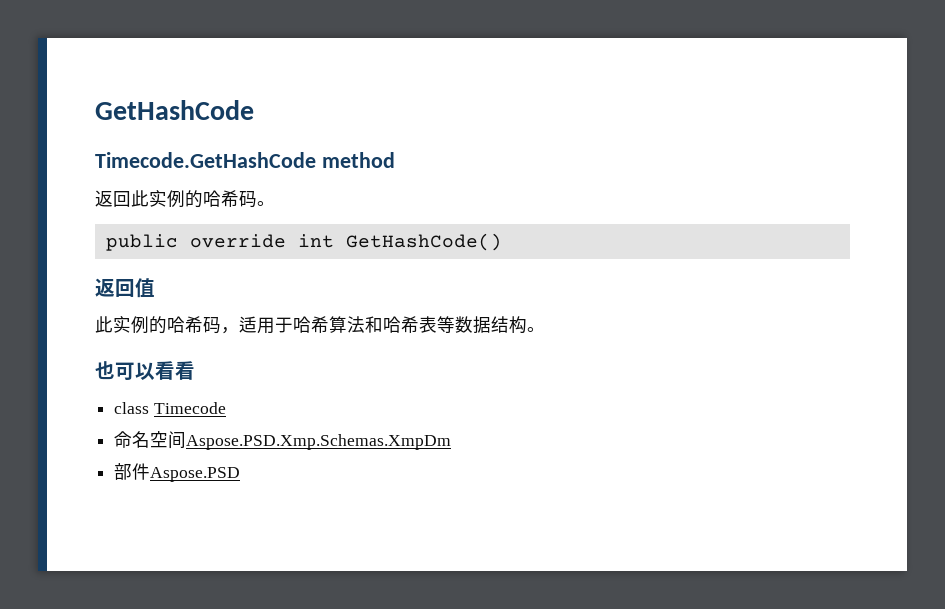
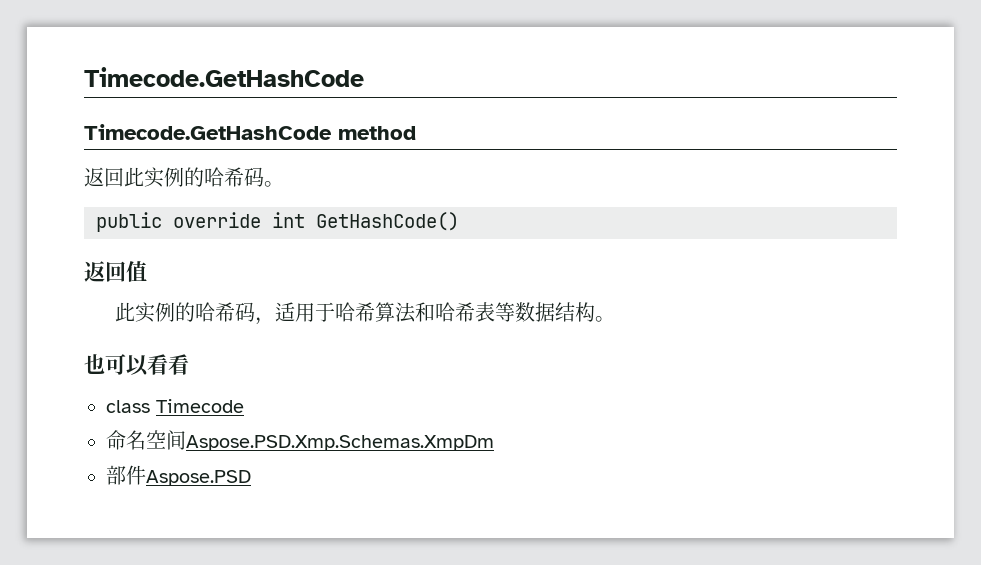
[95,100,254,120] GetHashCode -> [84,67,364,87] Timecode.GetHashCode

